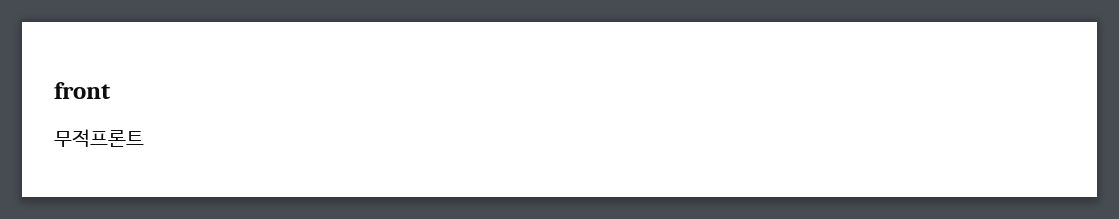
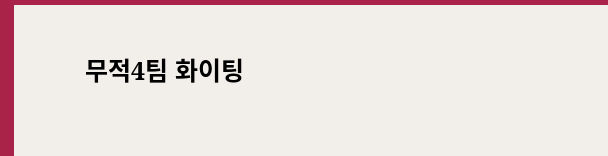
[54,82,111,99] [54,129,144,148] front // 무적프론트 -> [85,58,244,83] 무적4팀 화이팅

